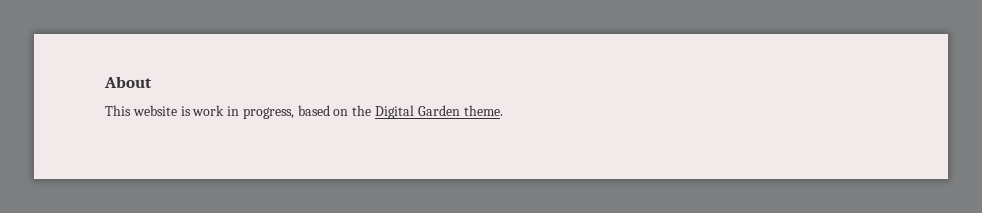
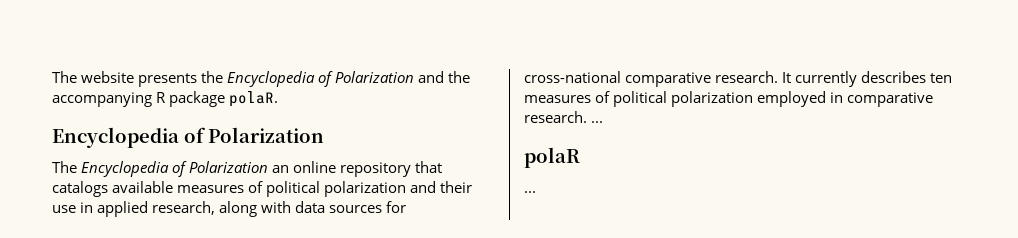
[104,76,152,88] [105,105,503,119] About // This website is work in progress, based on the Digital Garden theme. -> [52,71,471,87] [52,91,279,107] [52,127,324,148] [52,161,443,177] [52,181,473,197] [52,201,407,217] [524,71,953,87] [524,91,934,107] [524,111,604,123] [524,147,580,168] [524,191,536,193] The website presents the Encyclopedia of Polarization and the accompanying R package polaR. // Encyclopedia of Polarization // The Encyclopedia of Polarization an online repository that catalogs available measures of political polarization and their use in applied research, along with data sources for cross-national comparative research. It currently describes ten measures of political polarization employed in comparative research. ... // polaR // ...

